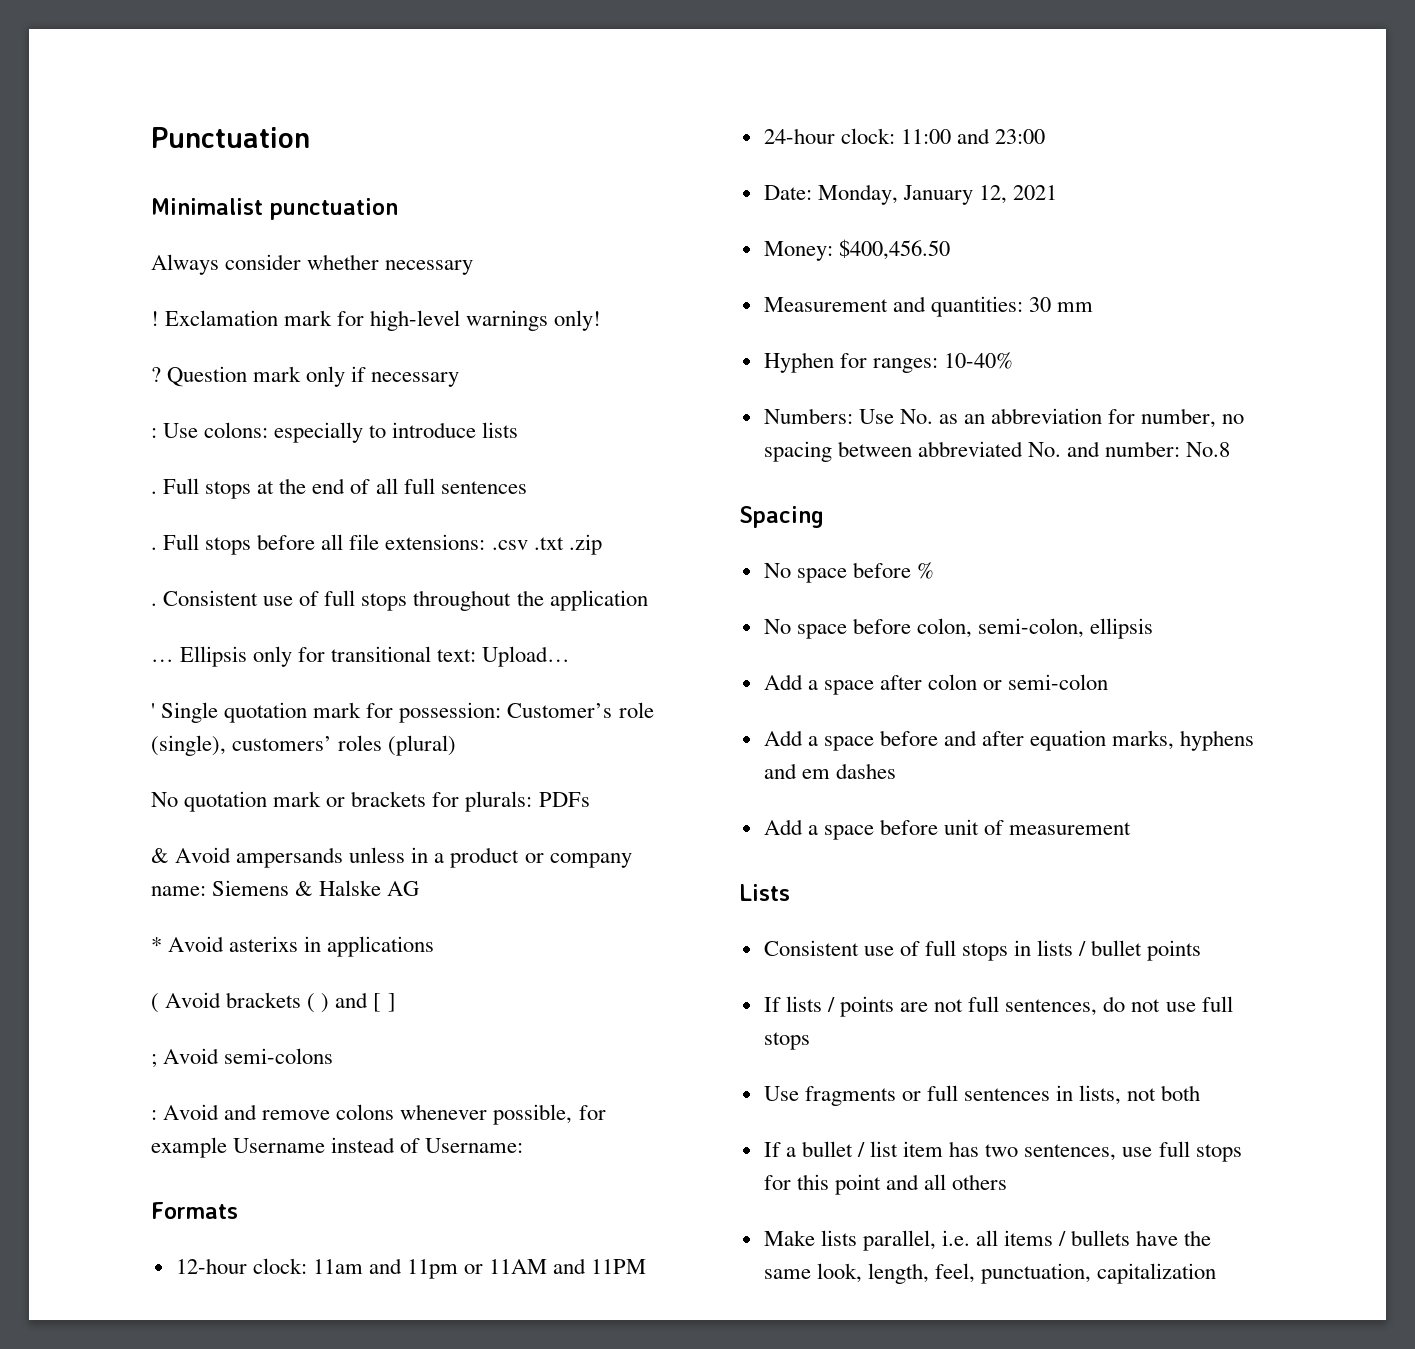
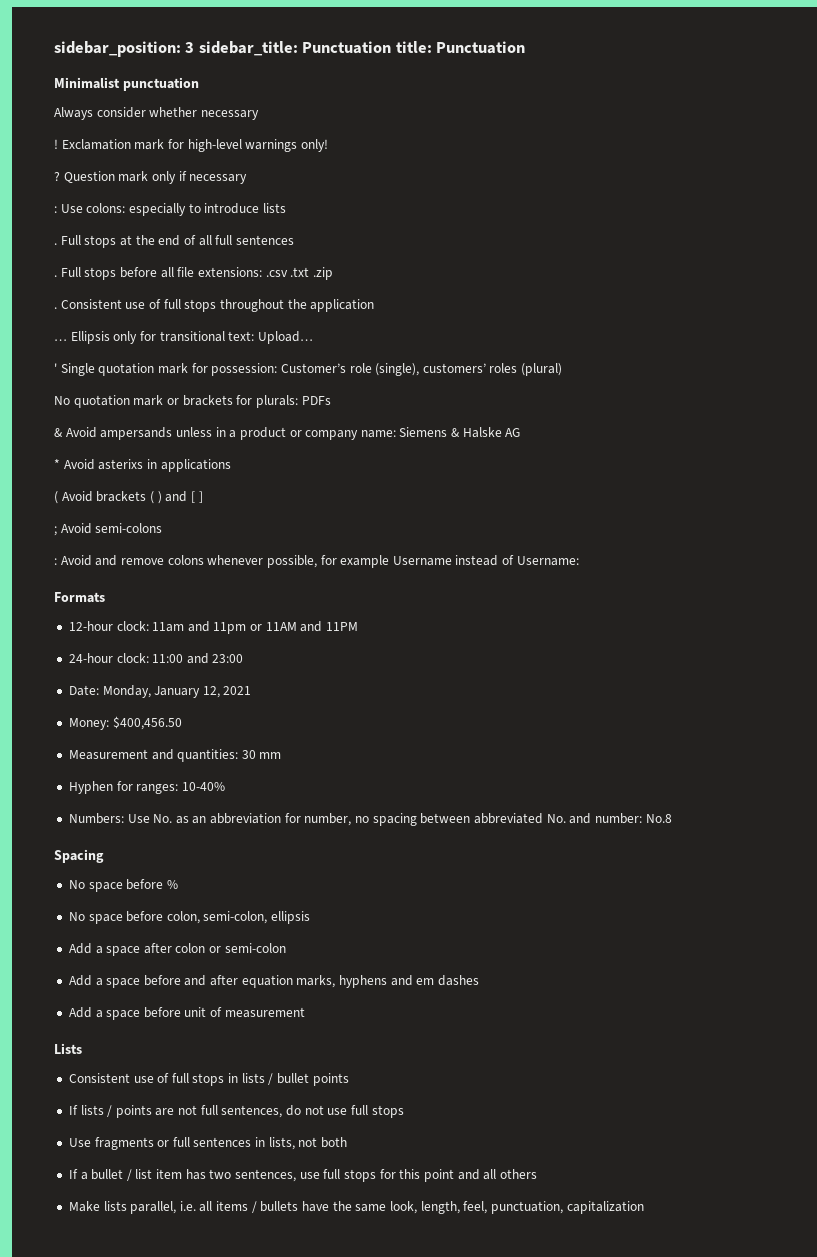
(151, 137) none -> [54,41,432,57] sidebar_position: 3 sidebar_title: Punctuation title:

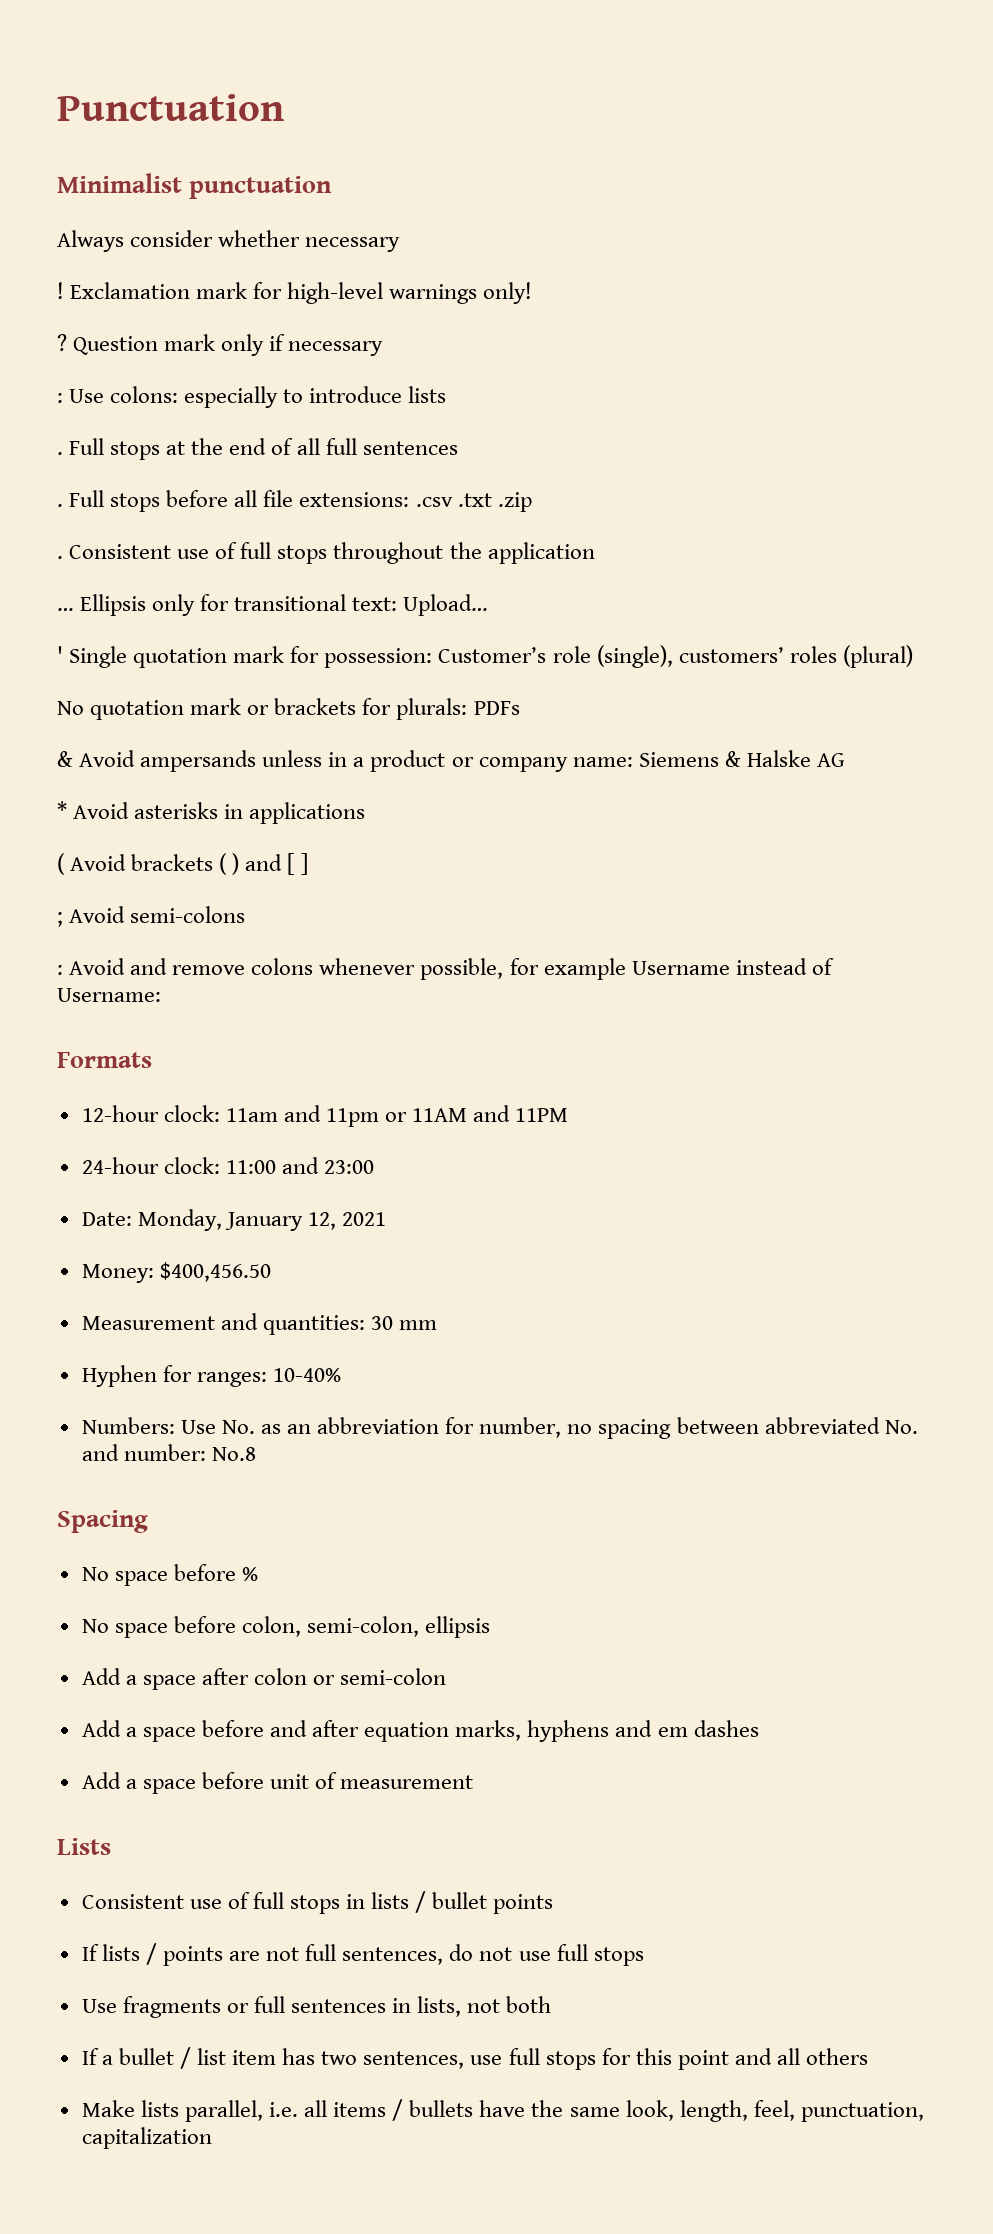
[54,41,432,57] sidebar_position: 3 sidebar_title: Punctuation title: -> (57, 107) none
[98,459,144,470] asterixs -> [134,802,219,819] asterisks

